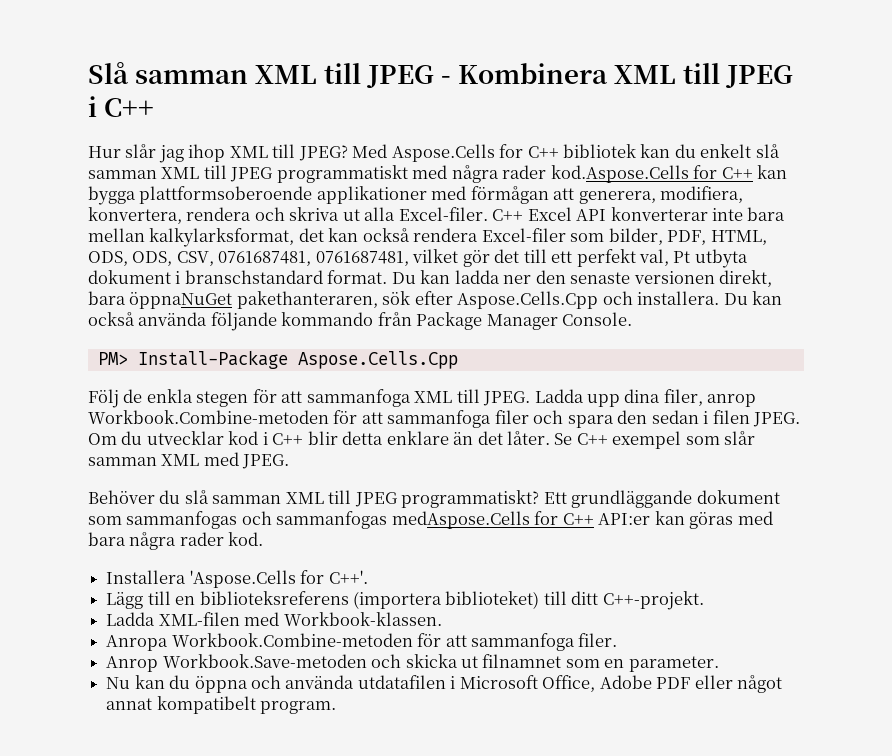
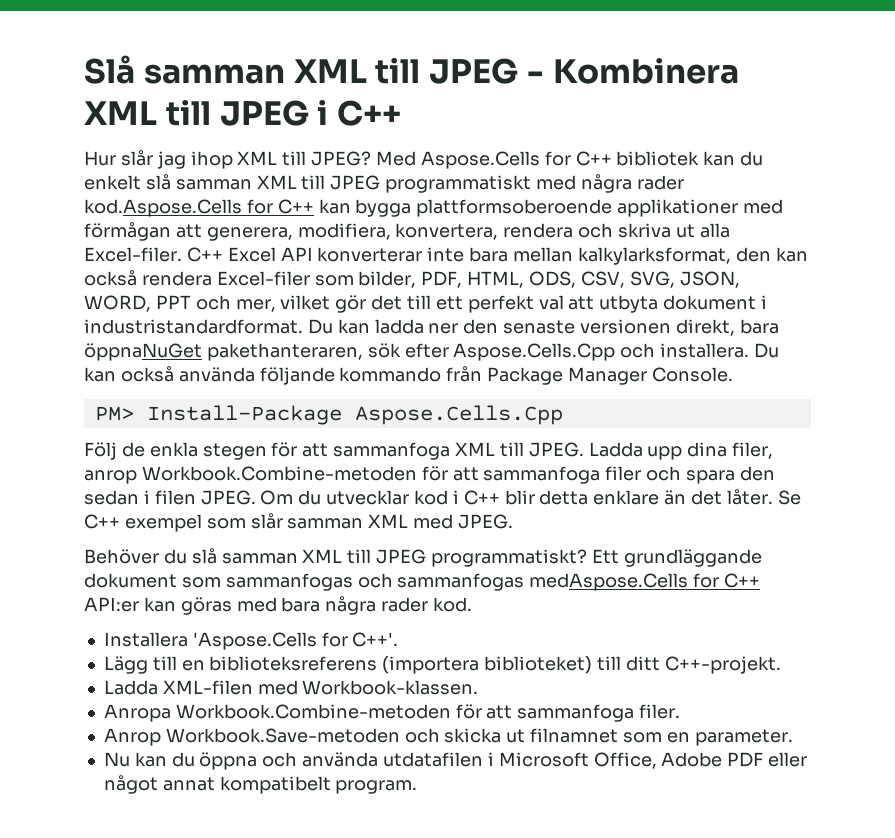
[298,228,324,242] det -> [735,247,771,262] den
[132,251,409,266] ODS, CSV, 0761687481, 0761687481, -> [580,271,740,288] [84,295,276,312] CSV, SVG, JSON, WORD, PPT och mer,
[639,249,691,266] val, Pt -> [538,295,595,310] val att
[184,270,388,284] branschstandard format. -> [84,319,303,334] industristandardformat.

